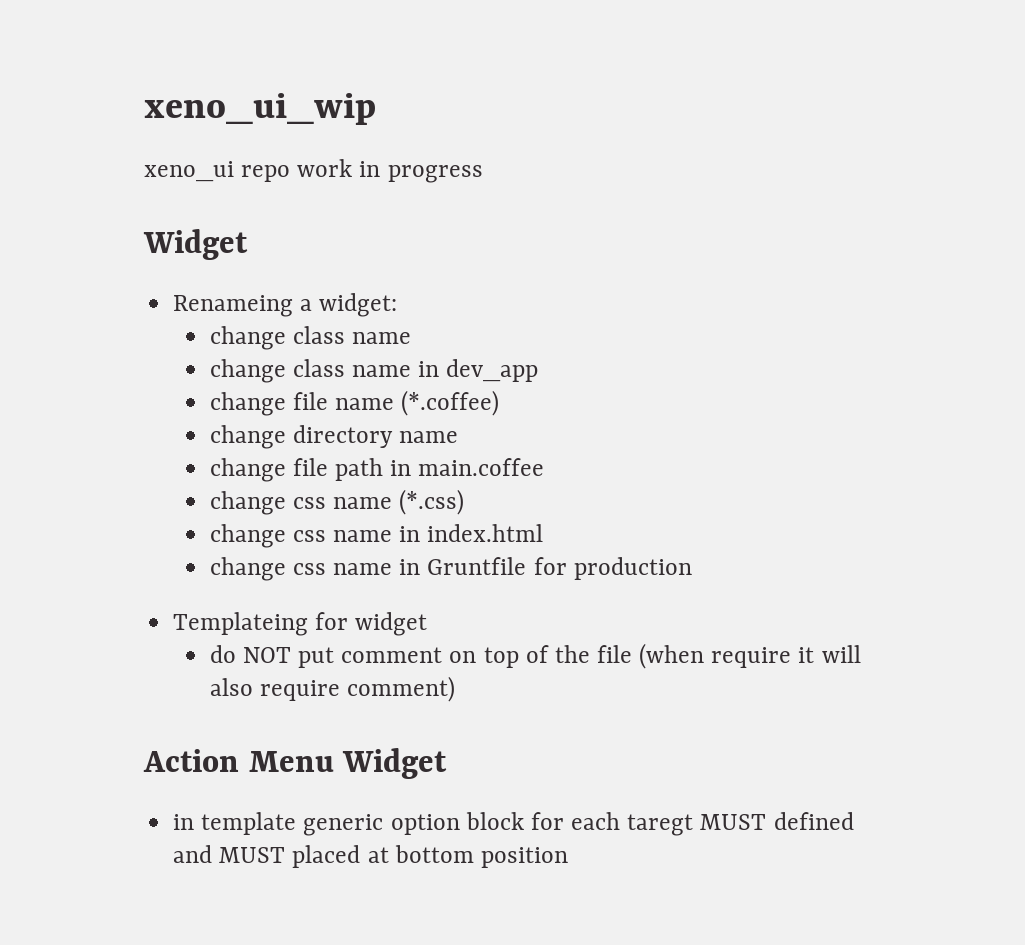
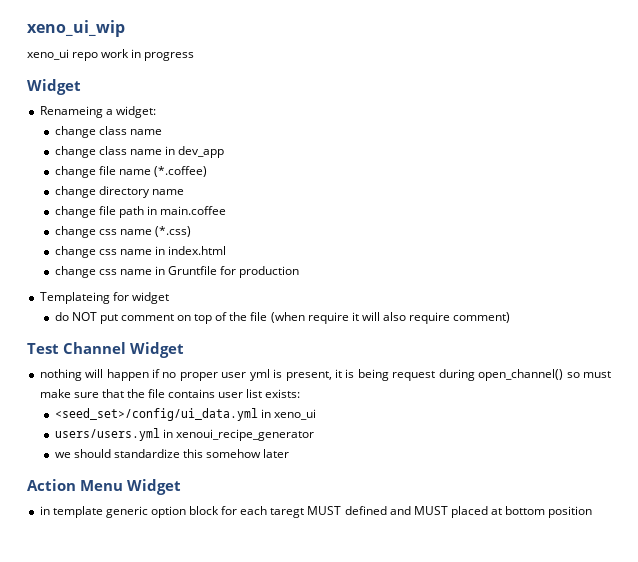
(456, 689) none -> [27,342,184,358] [39,369,611,381] [39,389,301,398] [54,408,316,421] [54,428,314,441] [54,449,290,458] // Test Channel Widget // nothing will happen if no proper user yml is present, it is being request during open_channel() so must make sure that the file contains user list exists: // <seed_set>/config/ui_data.yml in xeno_ui // users/users.yml in xenoui_recipe_generator // we should standardize this somehow later

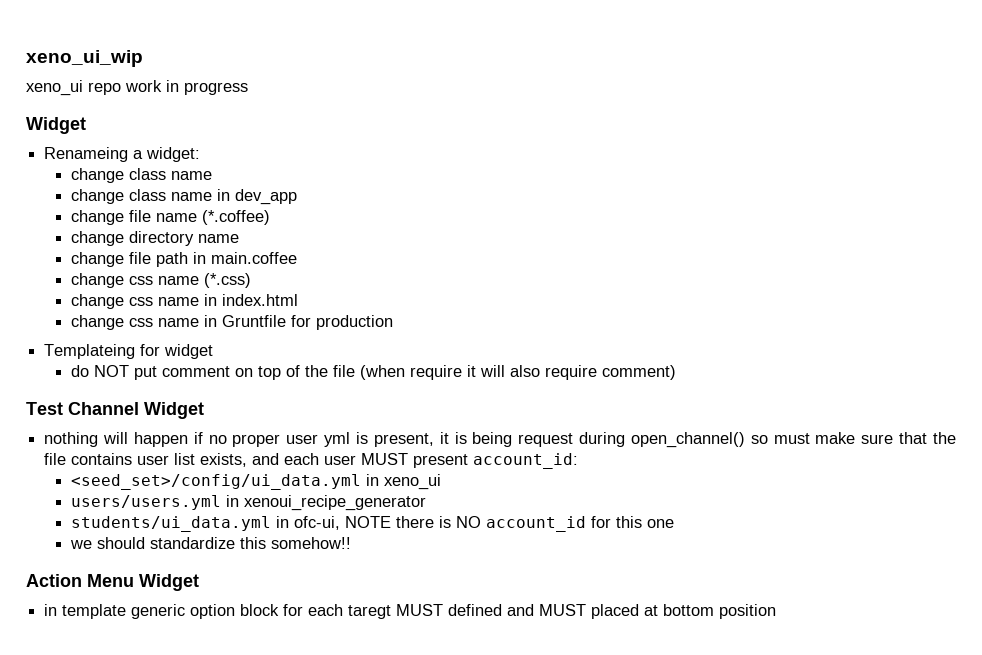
[265,389,301,398] exists: -> [200,453,579,469] exists, and each user MUST present account_id:
(314, 435) none -> [71,516,675,532] // students/ui_data.yml in ofc-ui, NOTE there is NO account_id for this one
[205,449,290,458] somehow later -> [271,537,352,549] somehow!!

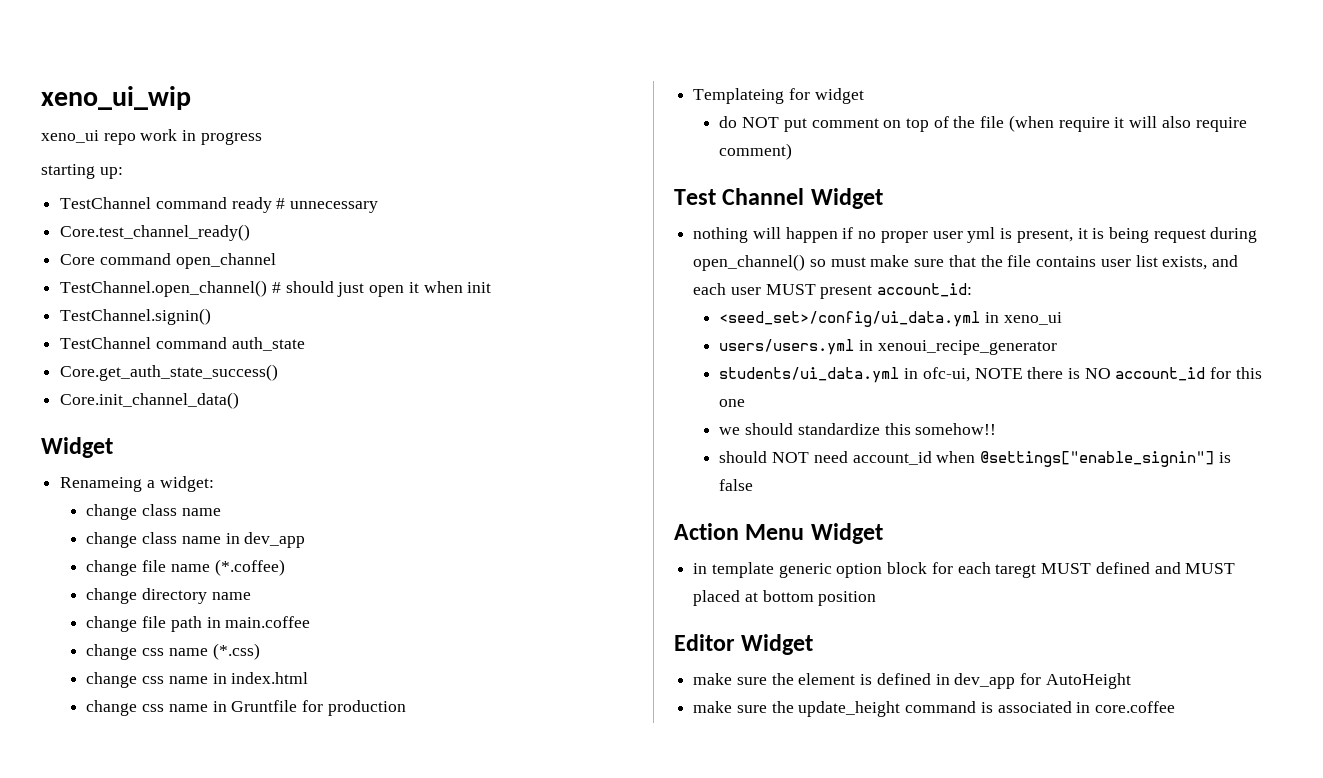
(248, 88) none -> [41,164,123,179] [60,197,379,213] [60,224,251,241] [60,253,276,269] [60,280,492,297] [60,308,212,325] [60,337,305,351] [60,364,279,381] [60,392,240,409] // starting up: // TestChannel command ready # unnecessary // Core.test_channel_ready() // Core command open_channel // TestChannel.open_channel() # should just open it when init // TestChannel.signin() // TestChannel command auth_state // Core.get_auth_state_success() // Core.init_channel_data()
(352, 543) none -> [719,451,1231,467] [719,479,754,491] // should NOT need account_id when @settings["enable_signin"] is false
(777, 611) none -> [674,634,814,655] [693,673,1131,689] [693,701,1176,717] // Editor Widget // make sure the element is defined in dev_app for AutoHeight // make sure the update_height command is associated in core.coffee

